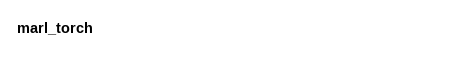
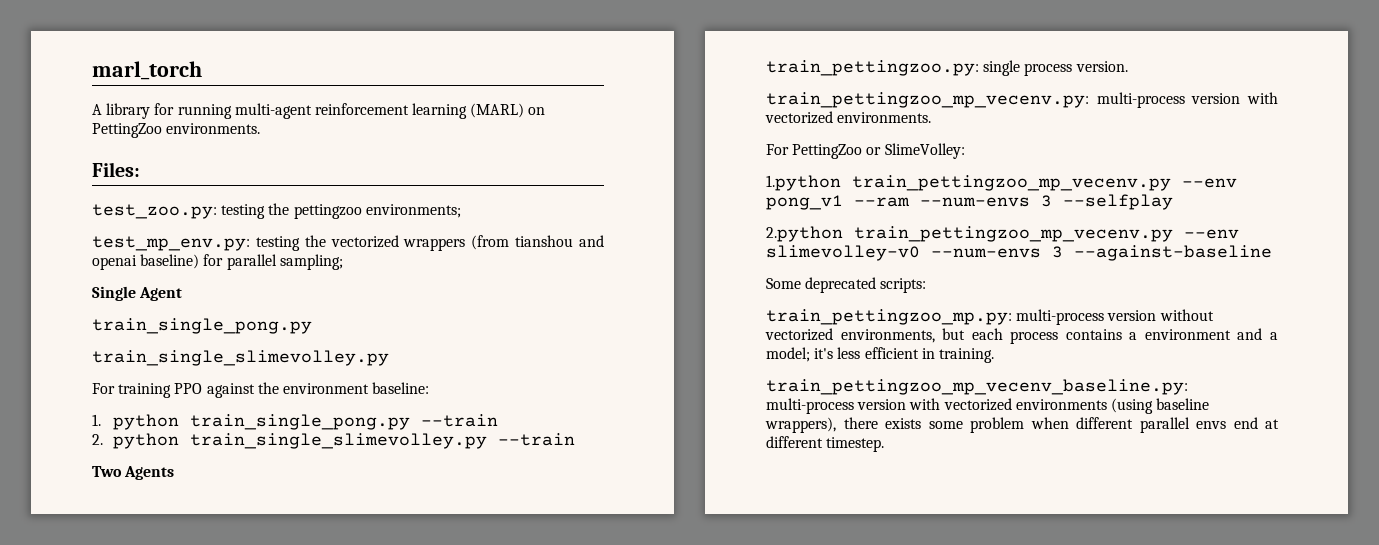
(93, 28) none -> [92,103,546,119] [92,123,261,138] [92,162,140,177] [92,203,461,219] [92,235,604,251] [92,254,343,270] [92,286,183,301] [92,318,312,334] [92,350,389,366] [92,382,430,398] [92,414,498,430] [92,433,575,449] [92,466,175,480] [766,60,1128,76] [766,92,1278,108] [765,111,932,124] [766,143,965,159] [766,175,1237,191] [766,194,1173,210] [766,226,1239,242] [766,245,1272,261] [766,277,927,293] [766,309,1214,325] [765,328,1278,344] [766,347,994,363] [766,379,1188,395] [766,398,1210,414] [765,417,1279,433] [766,436,885,452] // A library for running multi-agent reinforcement learning (MARL) on PettingZoo environments. // Files: // test_zoo.py: testing the pettingzoo environments; // test_mp_env.py: testing the vectorized wrappers (from tianshou and openai baseline) for parallel sampling; // Single Agent // train_single_pong.py // train_single_slimevolley.py // For training PPO against the environment baseline: // 1. python train_single_pong.py --train // 2. python train_single_slimevolley.py --train // Two Agents // train_pettingzoo.py: single process version. // train_pettingzoo_mp_vecenv.py: multi-process version with vectorized environments. // For PettingZoo or SlimeVolley: // 1.python train_pettingzoo_mp_vecenv.py --env pong_v1 --ram --num-envs 3 --selfplay // 2.python train_pettingzoo_mp_vecenv.py --env slimevolley-v0 --num-envs 3 --against-baseline // Some deprecated scripts: // train_pettingzoo_mp.py: multi-process version without vectorized environments, but each process contains a environment and a model; it's less efficient in training. // train_pettingzoo_mp_vecenv_baseline.py: multi-process version with vectorized environments (using baseline wrappers), there exists some problem when different parallel envs end at different timestep.

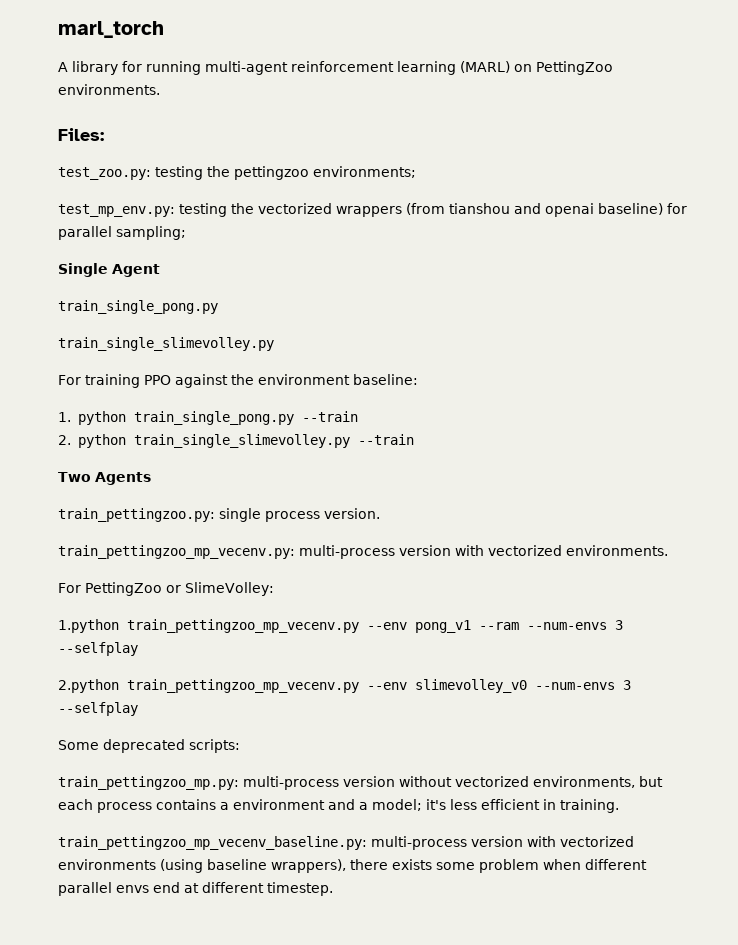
[766,245,1272,261] slimevolley-v0 --num-envs 3 --against-baseline -> [415,679,631,693] [58,702,138,716] slimevolley_v0 --num-envs 3 --selfplay

